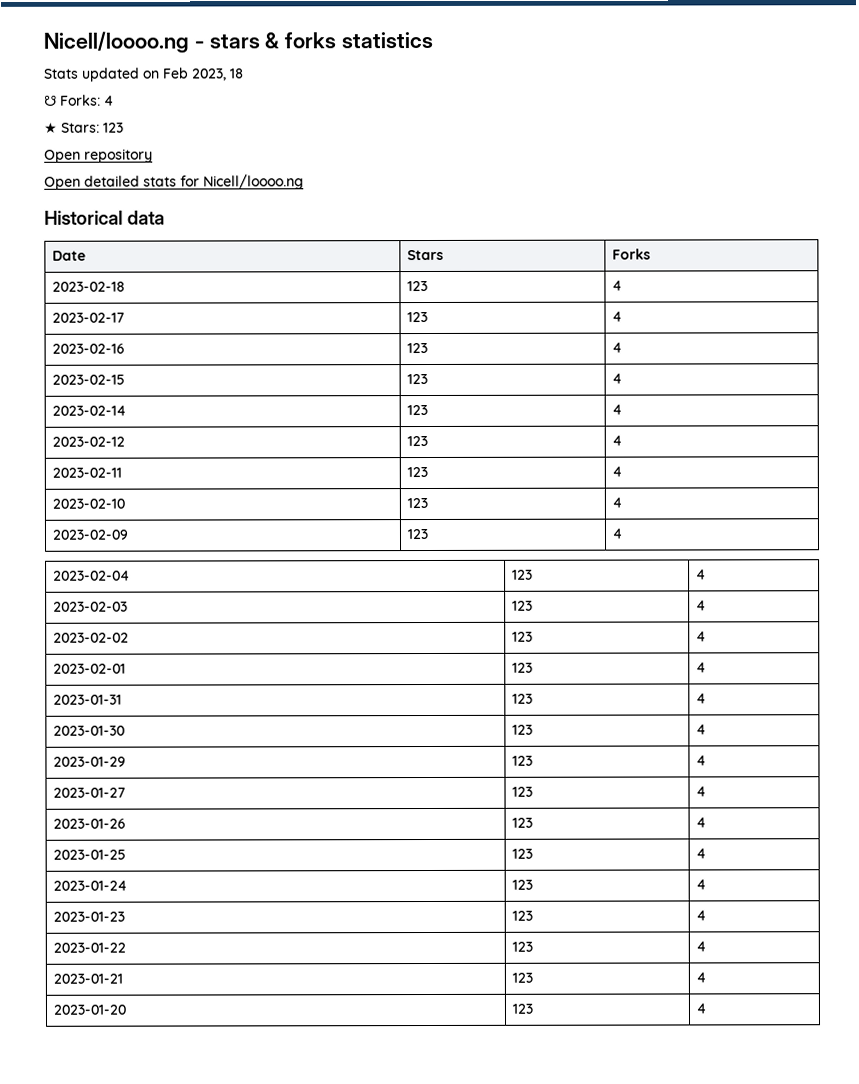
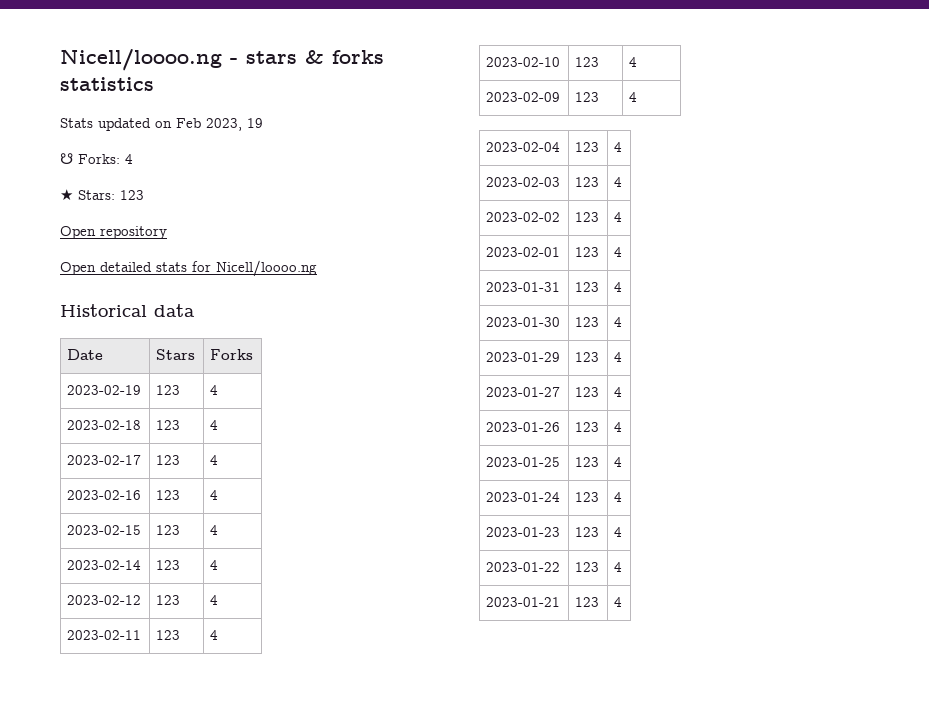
[230,68,244,79] 18 -> [247,118,263,128] 19
(652, 254) none -> [67,385,142,395] [156,385,181,395] [210,385,219,395] // 2023-02-19 | 123 | 4
[53,1004,127,1015] [512,1003,534,1014] [696,1003,707,1014] // 2023-01-20 | 123 | 4 -> (623, 602) none

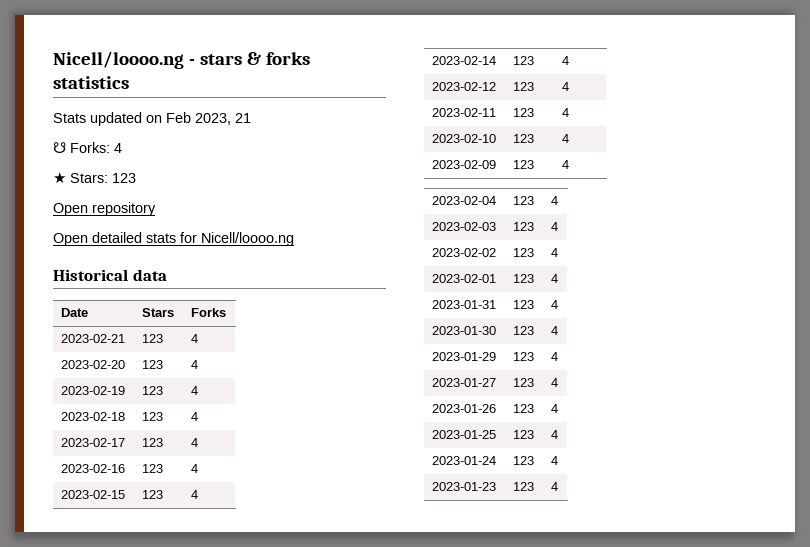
[247,118,263,128] 19 -> [235,113,251,123] 21
(254, 354) none -> [61,334,126,343] [142,334,164,343] [191,334,199,343] [61,360,126,369] [142,360,164,369] [191,360,199,369] // 2023-02-21 | 123 | 4 // 2023-02-20 | 123 | 4
[486,562,561,572] [575,562,600,572] [614,562,623,572] [486,597,561,607] [575,597,600,607] [614,597,623,607] // 2023-01-22 | 123 | 4 // 2023-01-21 | 123 | 4 -> (559, 486) none

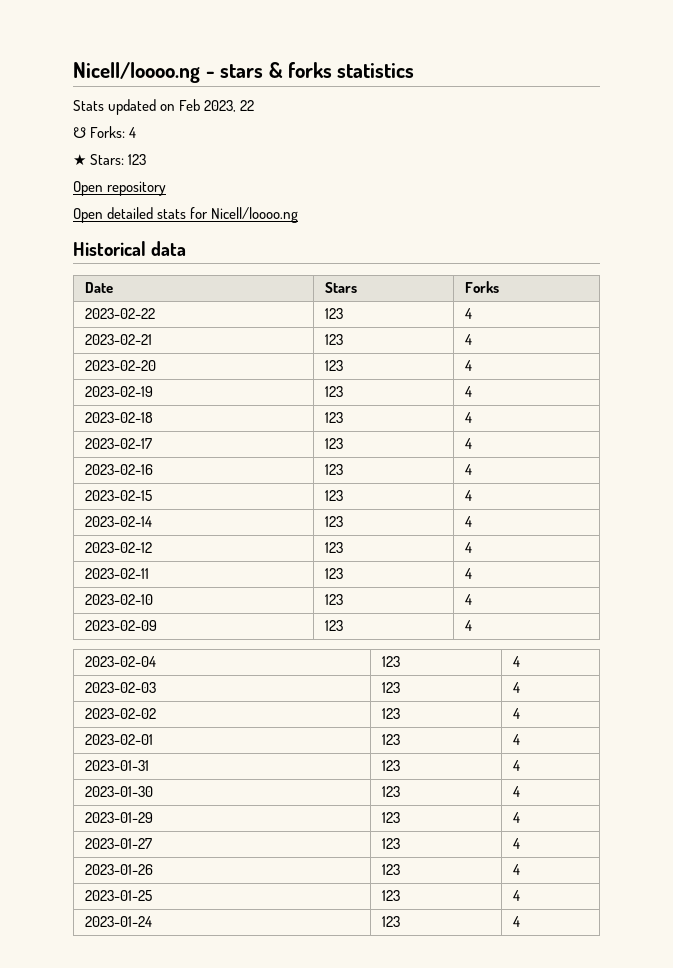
[235,113,251,123] 21 -> [240,100,255,111] 22
(227, 312) none -> [84,308,155,319] [324,308,343,319] [464,308,472,319] // 2023-02-22 | 123 | 4
[432,482,497,491] [513,482,535,491] [551,482,559,491] // 2023-01-23 | 123 | 4 -> (520, 921) none

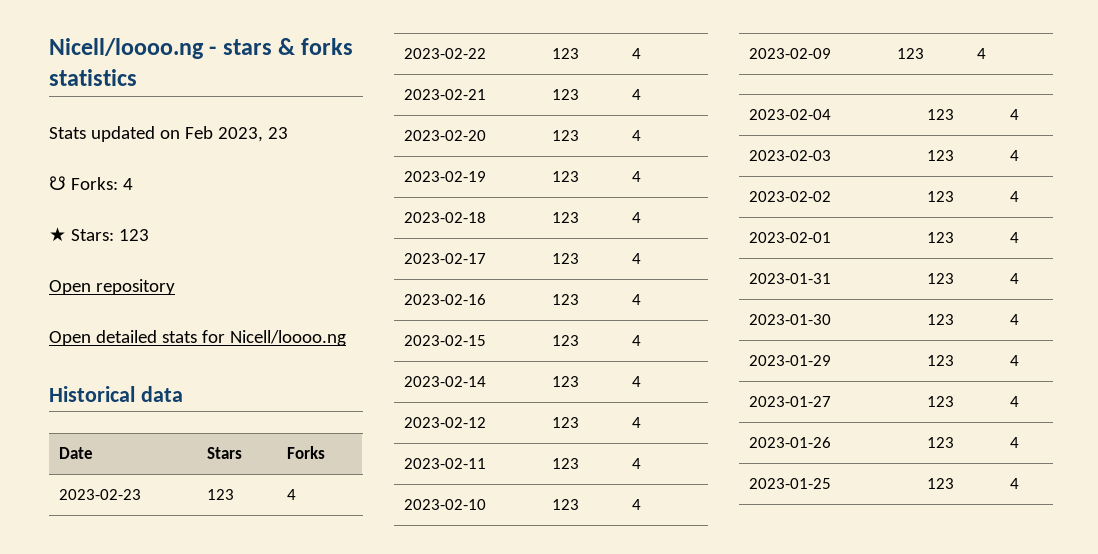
[240,100,255,111] 22 -> [267,127,288,139] 23
(499, 287) none -> [58,489,141,500] [206,489,234,500] [286,489,296,500] // 2023-02-23 | 123 | 4
[84,916,152,927] [381,916,400,927] [512,916,520,927] // 2023-01-24 | 123 | 4 -> (1019, 483) none

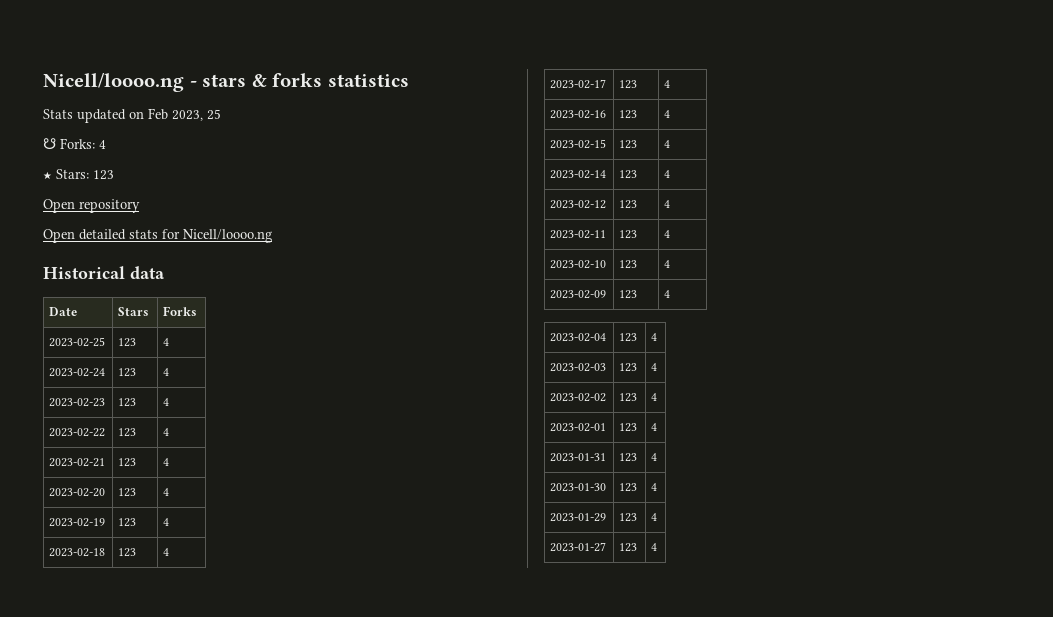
[267,127,288,139] 23 -> [207,109,221,120] 25
(325, 452) none -> [49,337,106,347] [118,338,137,347] [163,338,170,346] [49,368,106,377] [118,368,137,377] [163,368,170,376] // 2023-02-25 | 123 | 4 // 2023-02-24 | 123 | 4
[748,437,831,448] [926,437,954,448] [1009,437,1019,448] [748,478,831,489] [926,478,954,489] [1009,478,1019,489] // 2023-01-26 | 123 | 4 // 2023-01-25 | 123 | 4 -> (658, 547) none

